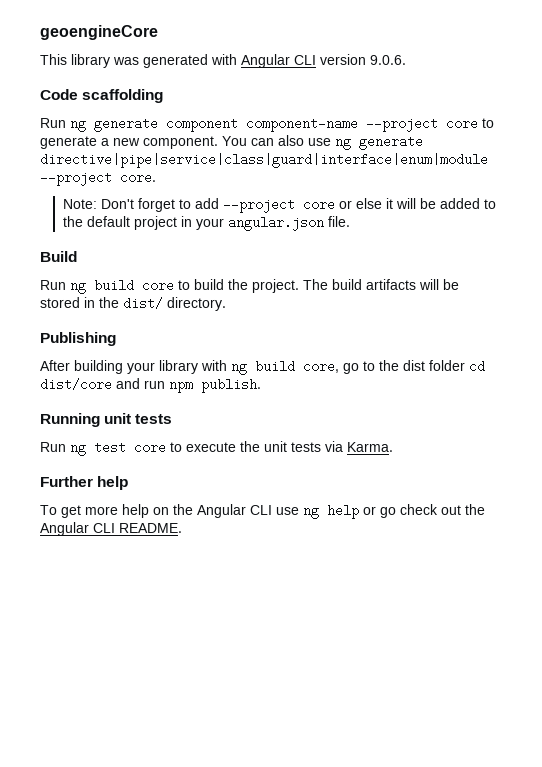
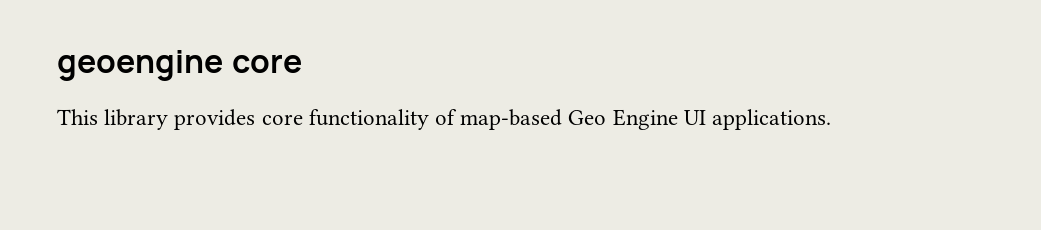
[40,25,158,40] geoengineCore -> [57,50,302,81] geoengine core
[113,54,406,68] [40,89,164,103] [40,117,494,132] [40,135,423,150] [40,153,488,168] [40,171,156,186] [62,198,496,213] [62,216,350,231] [40,251,77,262] [40,279,459,294] [40,297,226,311] [40,332,116,346] [40,360,485,375] [40,378,261,393] [40,413,173,427] [40,441,393,456] [40,476,129,490] [40,504,485,519] [40,522,182,536] was generated with Angular CLI version 9.0.6. // Code scaffolding // Run ng generate component component-name --project core to generate a new component. You can also use ng generate directive|pipe|service|class|guard|interface|enum|module --project core. // Note: Don't forget to add --project core or else it will be added to the default project in your angular.json file. // Build // Run ng build core to build the project. The build artifacts will be stored in the dist/ directory. // Publishing // After building your library with ng build core, go to the dist folder cd dist/core and run npm publish. // Running unit tests // Run ng test core to execute the unit tests via Karma. // Further help // To get more help on the Angular CLI use ng help or go check out the Angular CLI README. -> [174,109,832,130] provides core functionality of map-based Geo Engine UI applications.

